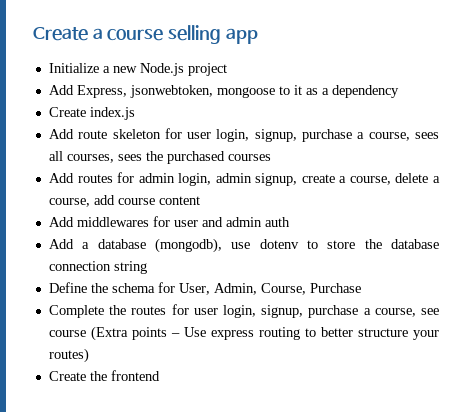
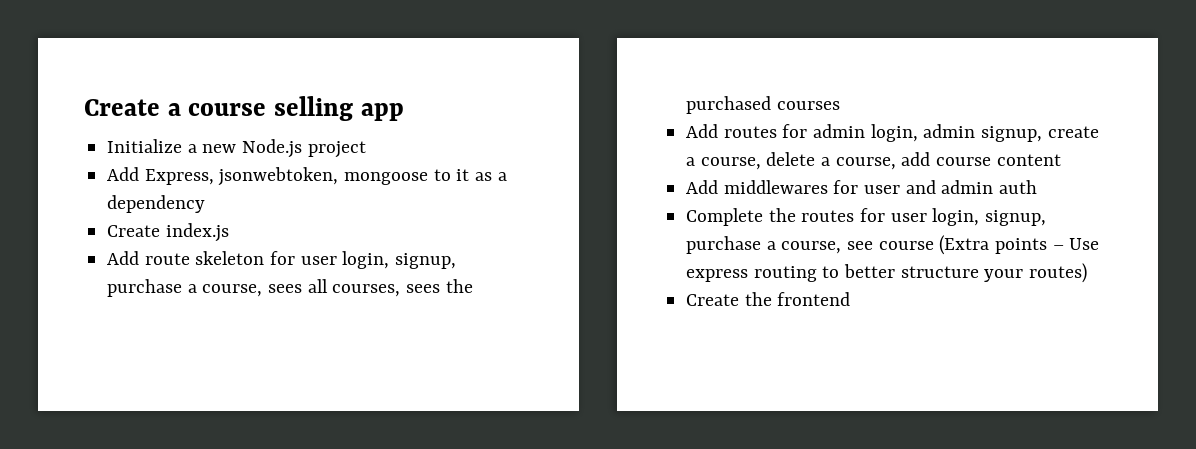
[48,238,440,253] [48,261,147,274] [48,282,361,295] // Add a database (mongodb), use dotenv to store the database connection string // Define the schema for User, Admin, Course, Purchase -> (1038, 187) none

